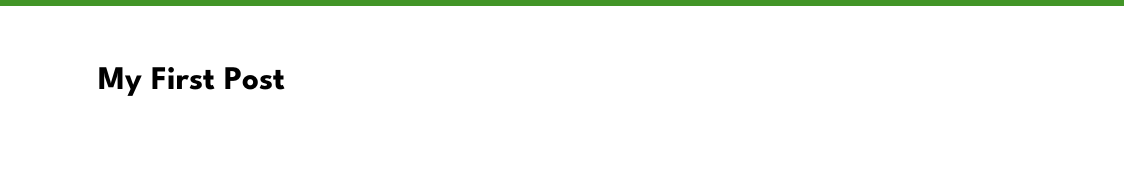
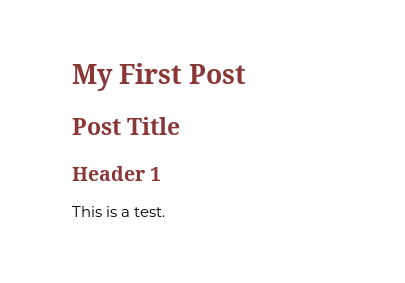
(285, 78) none -> [72,117,181,135] [72,166,162,181] [72,206,166,217] // Post Title // Header 1 // This is a test.

